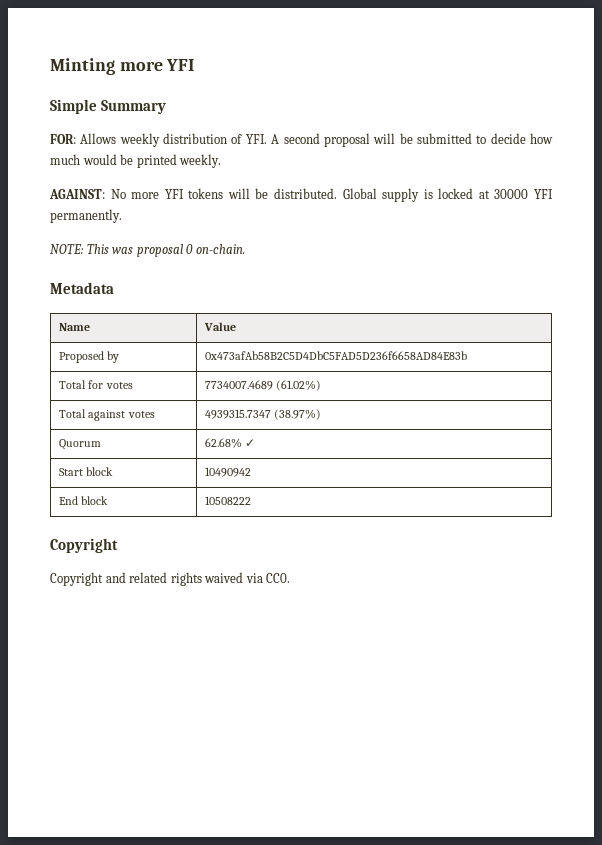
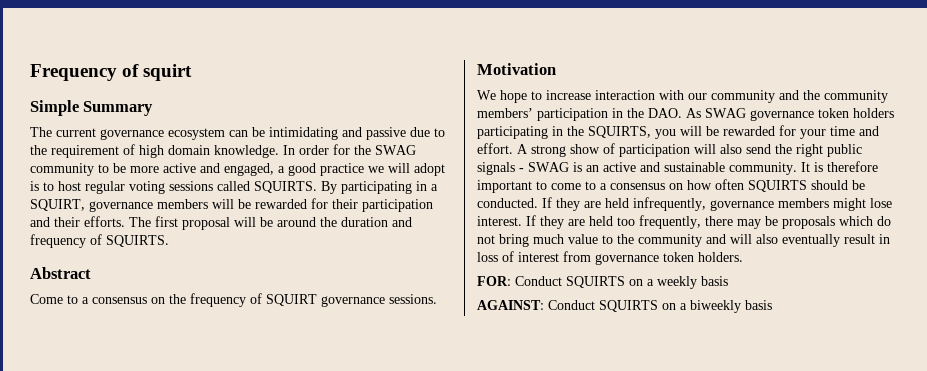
[50,58,195,75] Minting more YFI -> [30,64,193,81] Frequency of squirt
[50,133,553,147] [50,154,222,168] [49,188,553,202] [50,209,122,223] [50,244,245,257] [50,282,114,294] [59,323,91,331] [204,322,237,331] [59,351,120,363] [205,351,468,360] [59,380,133,389] [205,380,322,391] [59,409,155,421] [205,409,322,420] [59,439,102,450] [205,438,256,448] [59,467,114,476] [205,467,252,477] [59,496,109,505] [205,496,252,505] [50,538,118,553] [50,572,291,586] FOR: Allows weekly distribution of YFI. A second proposal will be submitted to decide how much would be printed weekly. // AGAINST: No more YFI tokens will be distributed. Global supply is locked at 30000 YFI permanently. // NOTE: This was proposal 0 on-chain. // Metadata // Name | Value // Proposed by | 0x473afAb58B2C5D4DbC5FAD5D236f6658AD84E83b // Total for votes | 7734007.4689 (61.02%) // Total against votes | 4939315.7347 (38.97%) // Quorum | 62.68% ✓ // Start block | 10490942 // End block | 10508222 // Copyright // Copyright and related rights waived via CC0. -> [30,127,445,140] [30,144,416,158] [30,163,445,176] [30,181,438,194] [30,198,433,212] [30,216,412,230] [30,234,169,248] [30,267,91,279] [30,293,437,307] [477,63,556,75] [477,90,888,103] [477,108,894,121] [477,125,879,139] [477,143,862,157] [477,161,878,175] [477,179,865,193] [477,197,892,211] [477,215,891,229] [477,234,890,247] [477,251,743,265] [477,276,728,289] [477,300,772,313] The current governance ecosystem can be intimidating and passive due to the requirement of high domain knowledge. In order for the SWAG community to be more active and engaged, a good practice we will adopt is to host regular voting sessions called SQUIRTS. By participating in a SQUIRT, governance members will be rewarded for their participation and their efforts. The first proposal will be around the duration and frequency of SQUIRTS. // Abstract // Come to a consensus on the frequency of SQUIRT governance sessions. // Motivation // We hope to increase interaction with our community and the community members’ participation in the DAO. As SWAG governance token holders participating in the SQUIRTS, you will be rewarded for your time and effort. A strong show of participation will also send the right public signals - SWAG is an active and sustainable community. It is therefore important to come to a consensus on how often SQUIRTS should be conducted. If they are held infrequently, governance members might lose interest. If they are held too frequently, there may be proposals which do not bring much value to the community and will also eventually result in loss of interest from governance token holders. // FOR: Conduct SQUIRTS on a weekly basis // AGAINST: Conduct SQUIRTS on a biweekly basis

